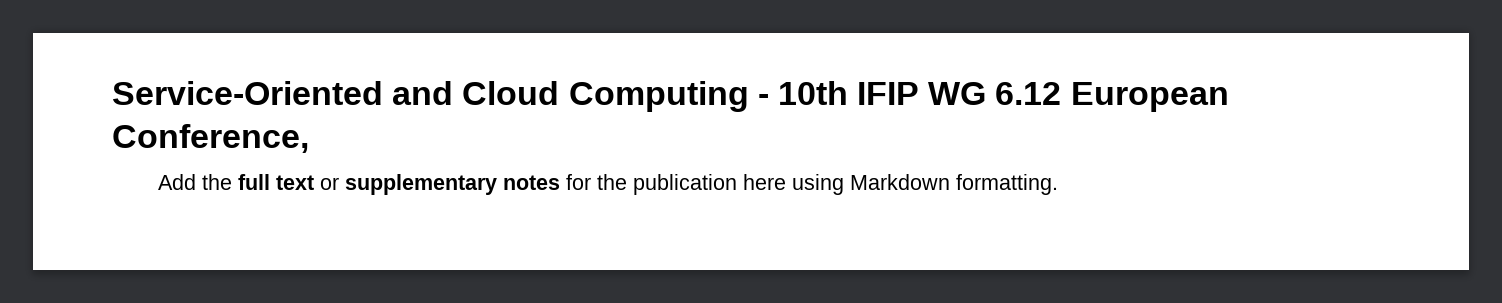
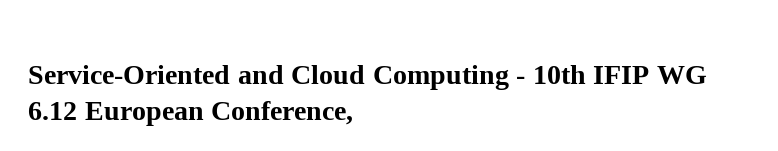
[157,174,1058,195] // Add the full text or supplementary notes for the publication here using Markdown formatting. -> (354, 113) none

